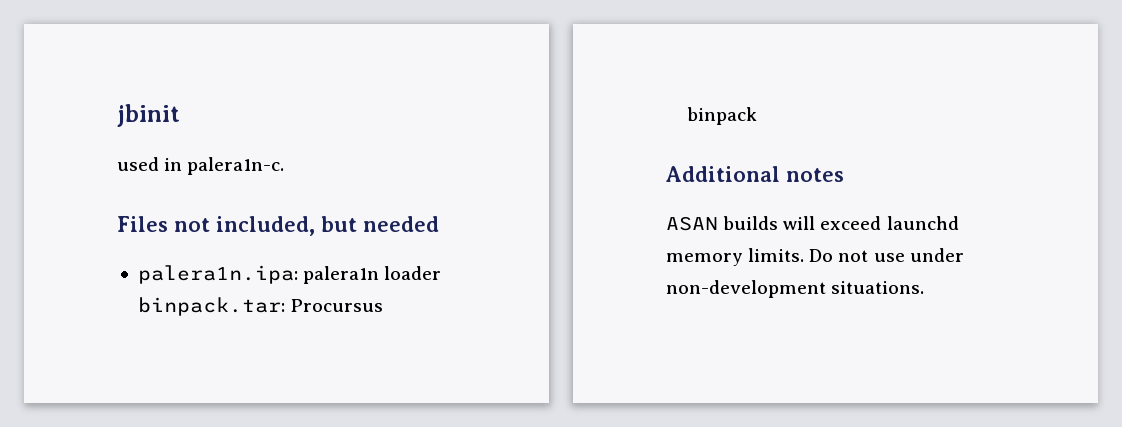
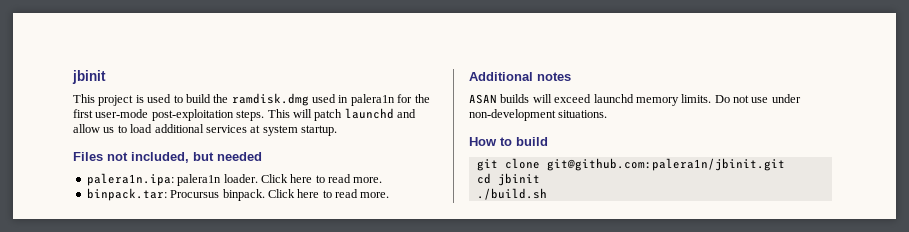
[117,104,180,127] [117,157,285,175] jbinit // used in palera1n-c. -> [72,70,106,84] [73,93,430,106] [73,108,416,121] [73,124,337,136] jbinit // This project is used to build the ramdisk.dmg used in palera1n for the first user-mode post-exploitation steps. This will patch launchd and allow us to load additional services at system startup.
[384,266,442,280] [137,297,384,316] [686,107,757,125] loader binpack.tar: Procursus binpack -> [223,174,383,183] [86,188,390,201] loader. Click here to read more. // binpack.tar: Procursus binpack. Click here to read more.
(925, 287) none -> [469,137,548,146] [476,158,785,171] [476,173,540,186] [476,188,547,200] // How to build // git clone git@github.com:palera1n/jbinit.git // cd jbinit // ./build.sh

